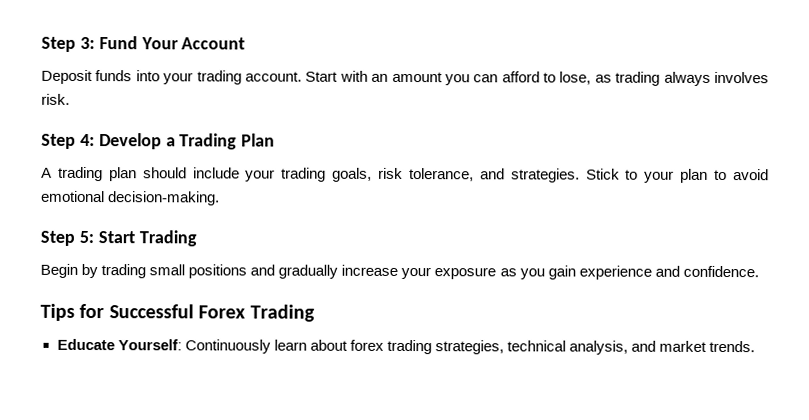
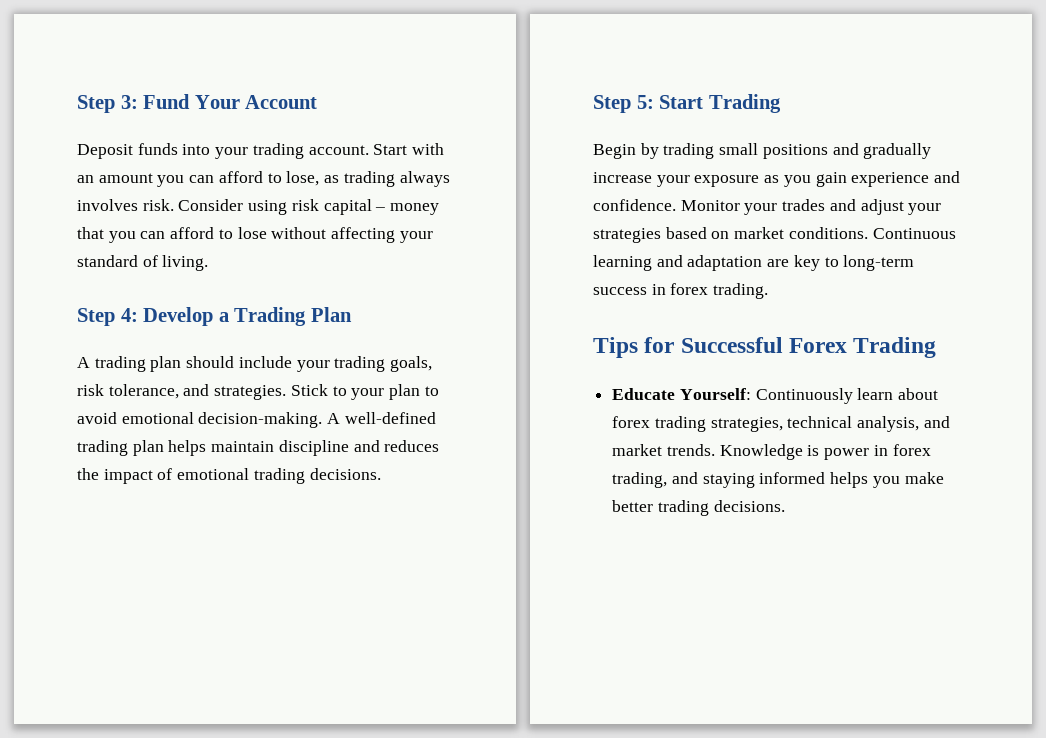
(70, 99) none -> [178,199,440,215] [77,227,433,243] [77,255,209,271] Consider using risk capital – money that you can afford to lose without affecting your standard of living.
(221, 198) none -> [327,412,436,424] [77,440,440,456] [77,468,381,484] A well-defined trading plan helps maintain discipline and reduces the impact of emotional trading decisions.
(759, 271) none -> [680,199,942,215] [593,227,956,243] [593,255,915,271] [593,283,769,299] Monitor your trades and adjust your strategies based on market conditions. Continuous learning and adaptation are key to long-term success in forex trading.
(756, 346) none -> [719,444,931,460] [612,472,944,488] [612,500,785,516] Knowledge is power in forex trading, and staying informed helps you make better trading decisions.

